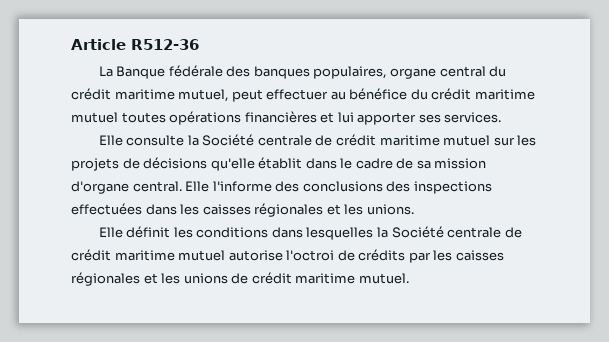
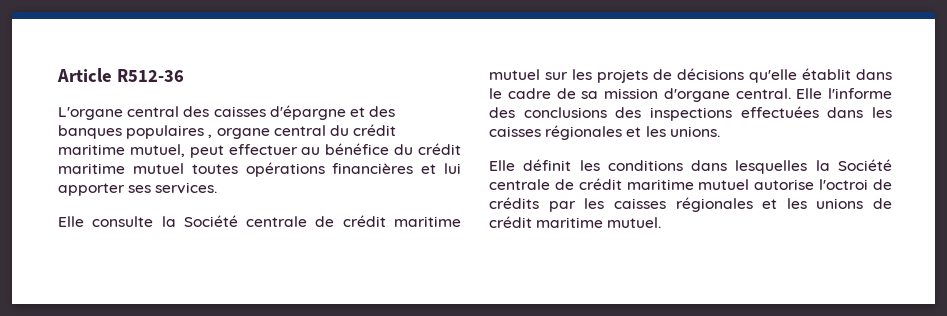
[98,65,387,79] La Banque fédérale des banques populaires, -> [58,105,396,120] [58,125,213,139] L'organe central des caisses d'épargne et des banques populaires ,

